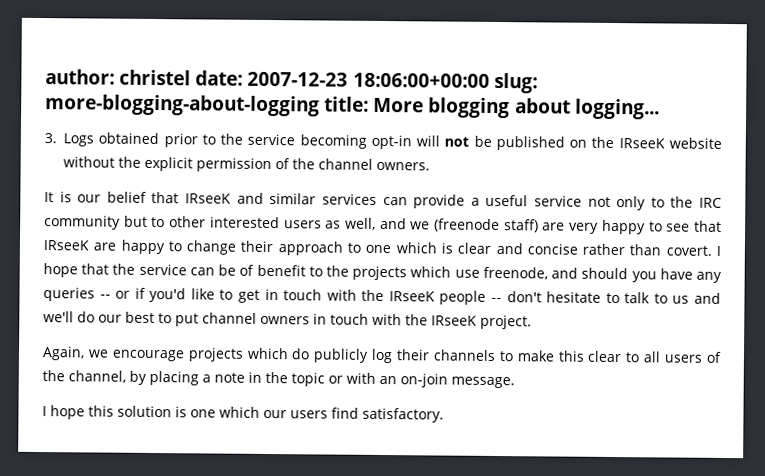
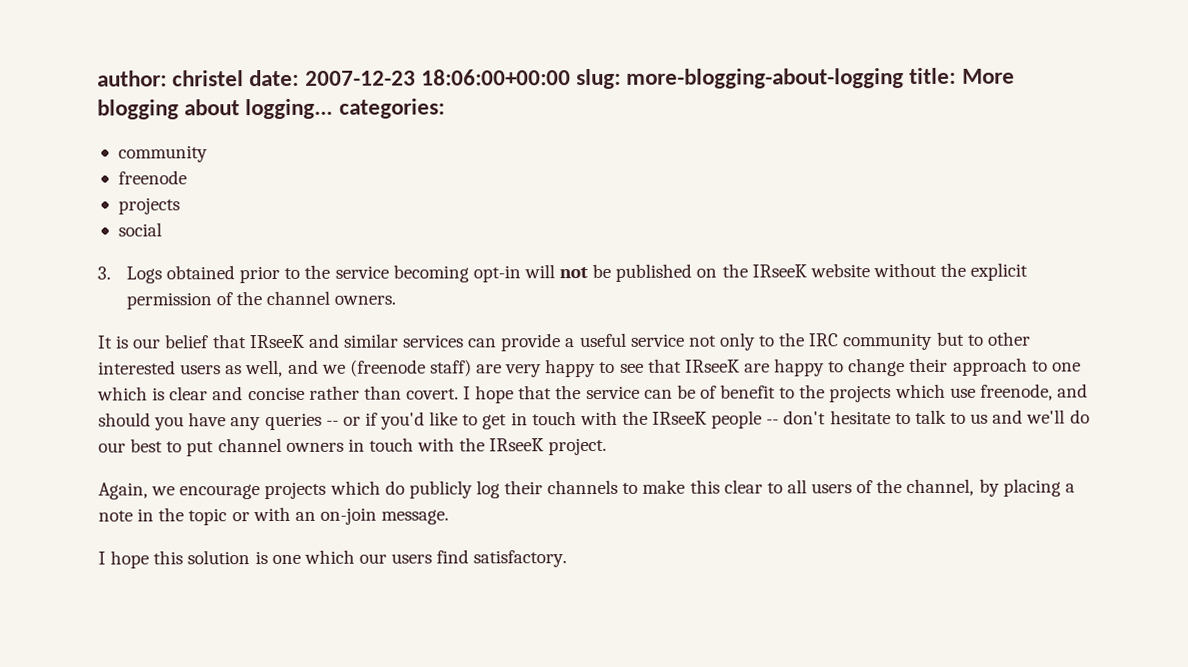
(660, 109) none -> [338,98,445,119] [117,145,208,163] [117,170,187,185] [117,197,180,215] [117,222,162,237] categories: // community // freenode // projects // social

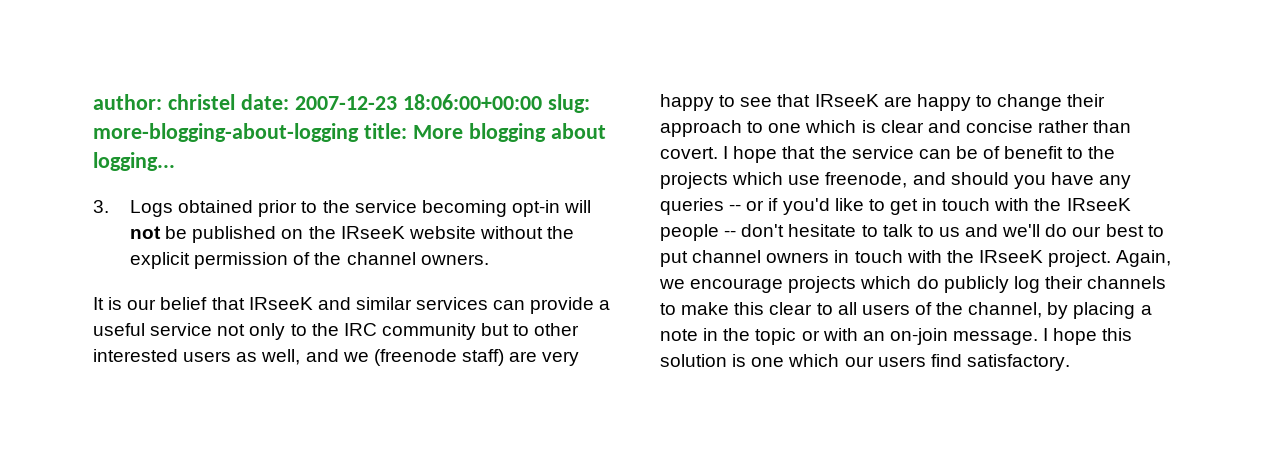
[338,98,445,119] [117,145,208,163] [117,170,187,185] [117,197,180,215] [117,222,162,237] categories: // community // freenode // projects // social -> (175, 161) none
(608, 446) // -> (1112, 258) none
(450, 517) // -> (1039, 338) none

